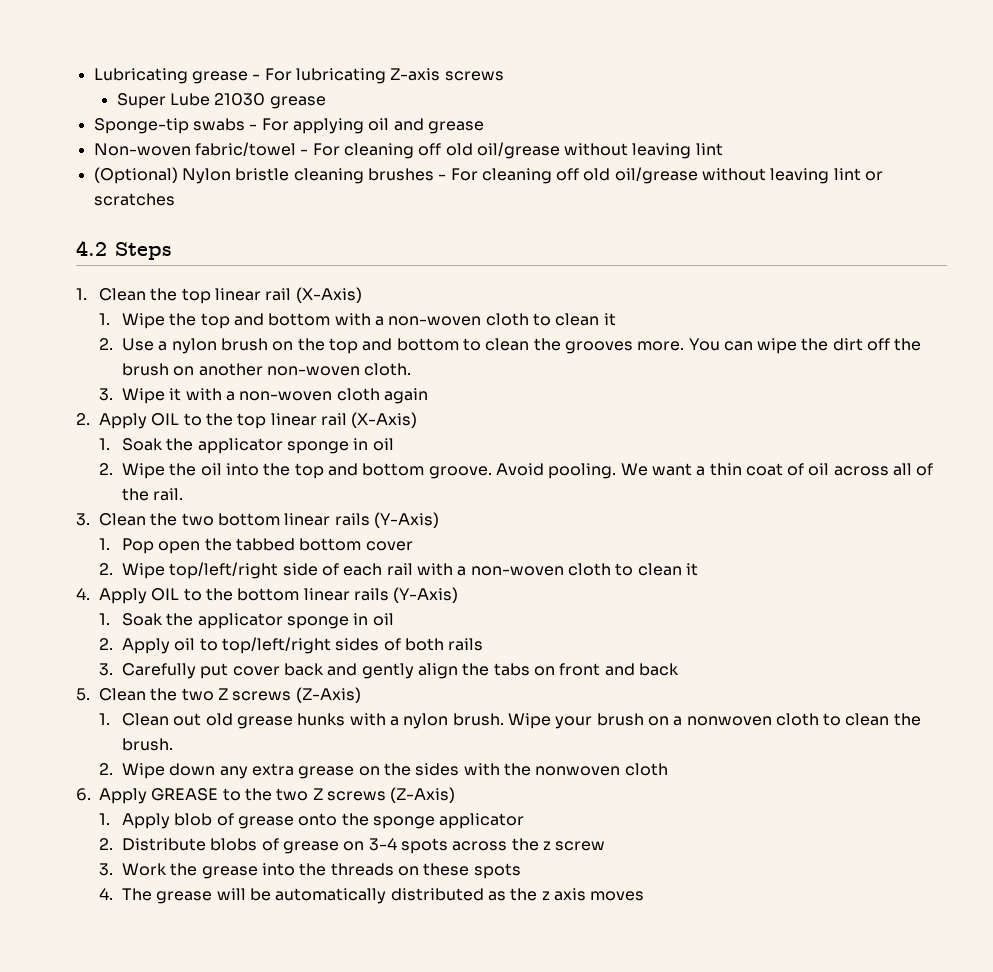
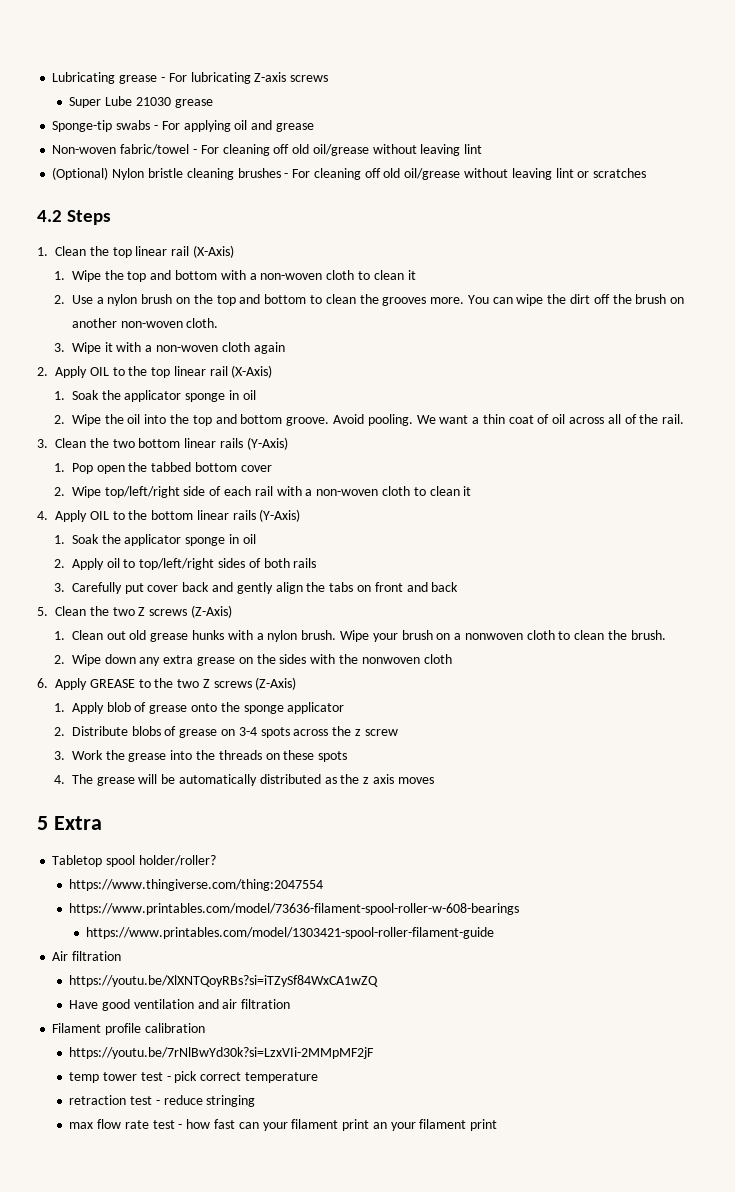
(645, 896) none -> [37,816,102,830] [52,855,216,867] [69,879,324,891] [69,903,520,915] [86,927,495,939] [52,951,122,961] [69,975,379,987] [69,999,291,1011] [52,1023,205,1035] [69,1047,375,1059] [69,1071,318,1083] [69,1095,256,1107] [69,1119,498,1131] // 5 Extra // Tabletop spool holder/roller? // https://www.thingiverse.com/thing:2047554 // https://www.printables.com/model/73636-filament-spool-roller-w-608-bearings // https://www.printables.com/model/1303421-spool-roller-filament-guide // Air filtration // https://youtu.be/XlXNTQoyRBs?si=iTZySf84WxCA1wZQ // Have good ventilation and air filtration // Filament profile calibration // https://youtu.be/7rNlBwYd30k?si=LzxVIi-2MMpMF2jF // temp tower test - pick correct temperature // retraction test - reduce stringing // max flow rate test - how fast can your filament print an your filament print

